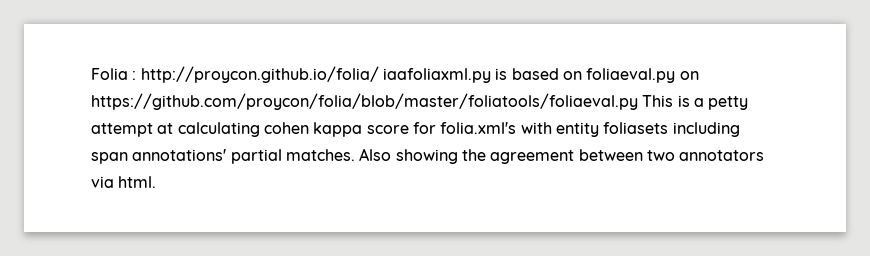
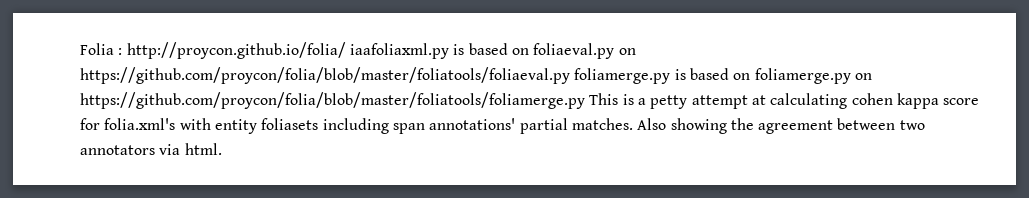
(638, 101) none -> [574,68,872,84] [80,92,585,109] foliamerge.py is based on foliamerge.py on https://github.com/proycon/folia/blob/master/foliatools/foliamerge.py

